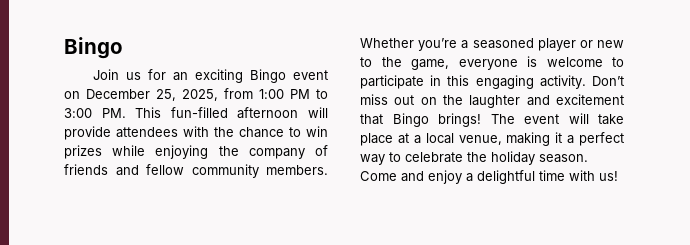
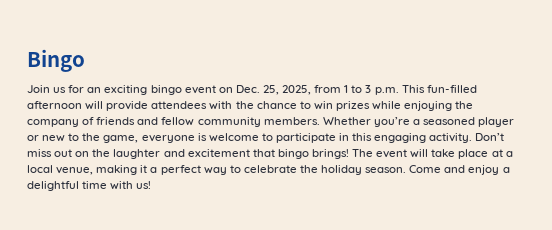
[249,69,286,83] Bingo -> [150,85,182,95] bingo
[86,89,150,99] December -> [235,85,260,93] Dec.
[259,89,328,99] [64,108,126,118] 1:00 PM to 3:00 PM. -> [344,85,399,95] 1 to 3 p.m.
[392,113,429,127] Bingo -> [277,149,309,159] bingo

